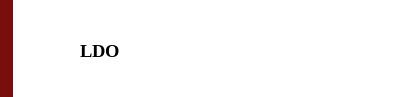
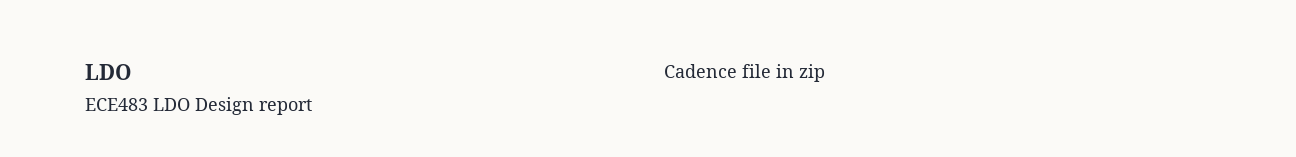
[80,45,119,57] LDO -> [85,64,132,80] [85,97,312,115] [664,64,825,82] LDO // ECE483 LDO Design report // Cadence file in zip

